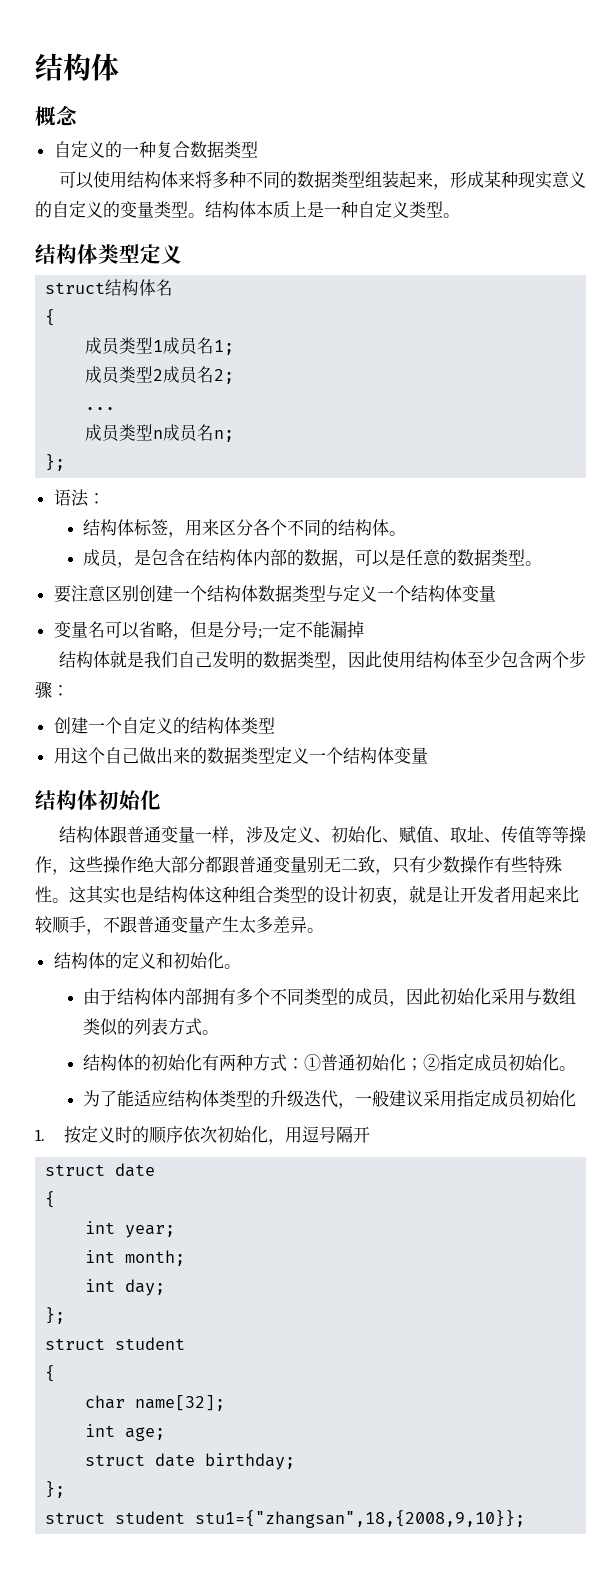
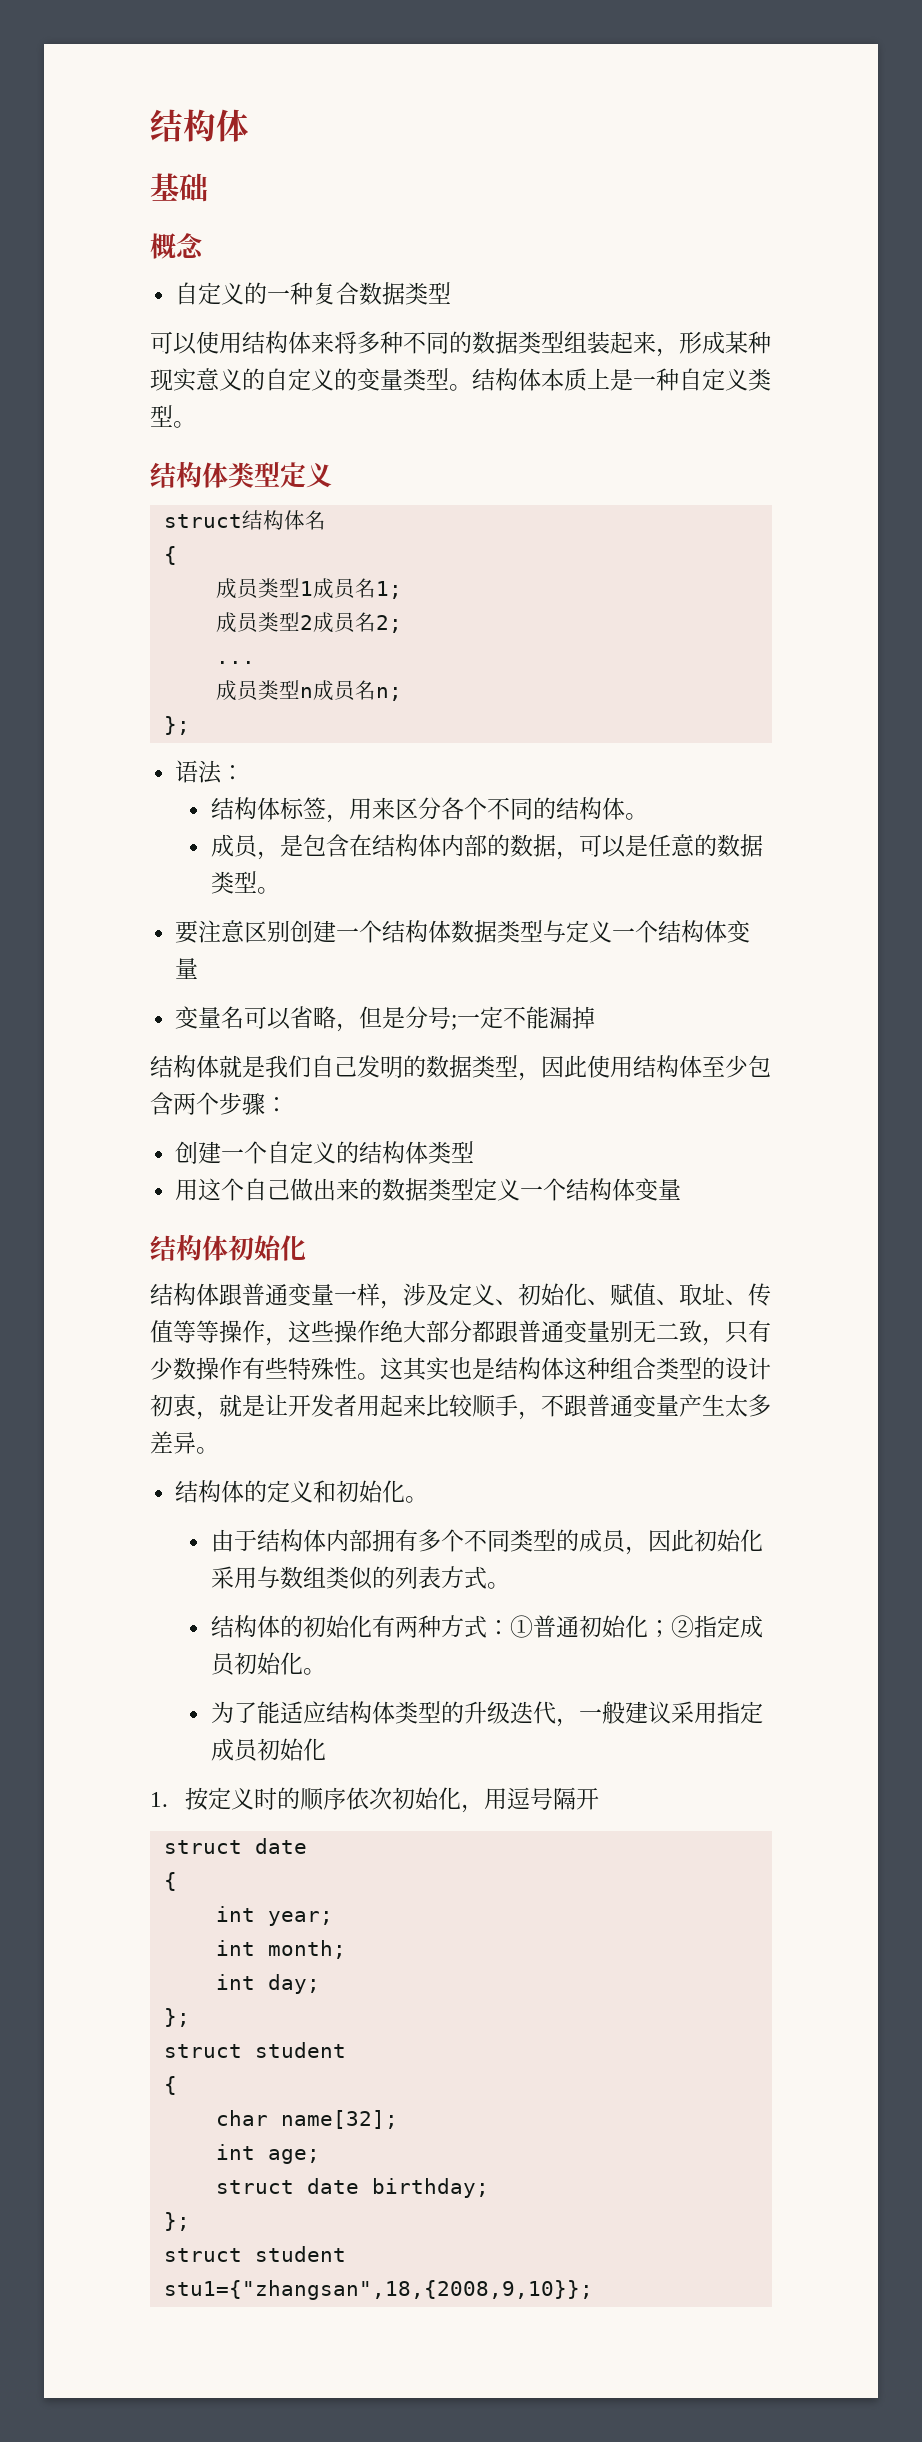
[35,53,119,81] 结构体 -> [150,109,249,142] [150,173,208,202] 结构体 // 基础

